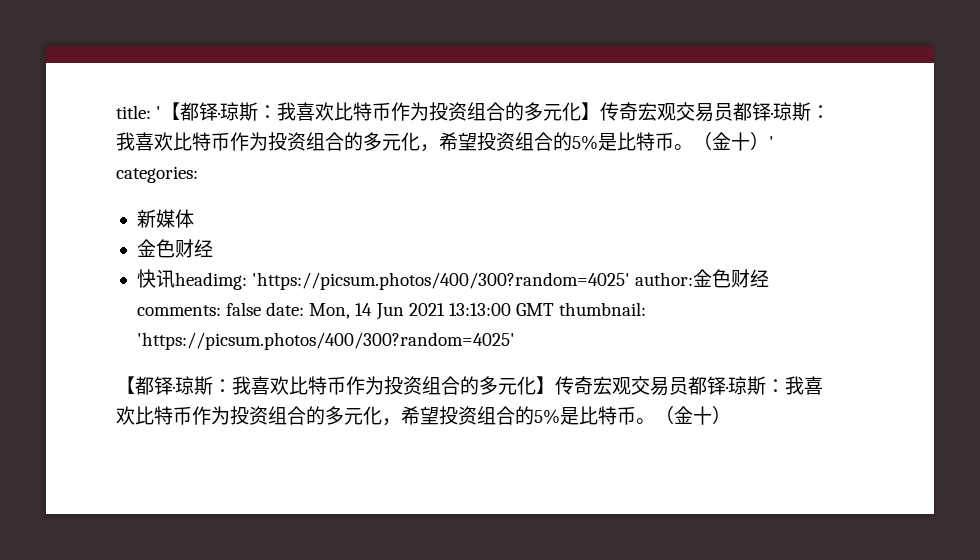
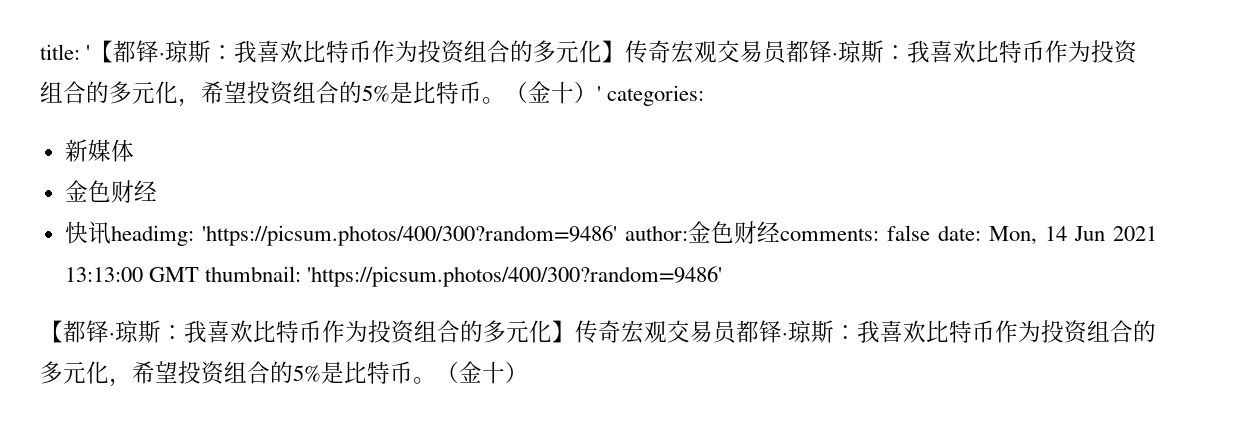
[252,272,631,290] 'https://picsum.photos/400/300?random=4025' -> [201,225,617,246] 'https://picsum.photos/400/300?random=9486'
[136,332,515,350] 'https://picsum.photos/400/300?random=4025' -> [306,266,722,287] 'https://picsum.photos/400/300?random=9486'

